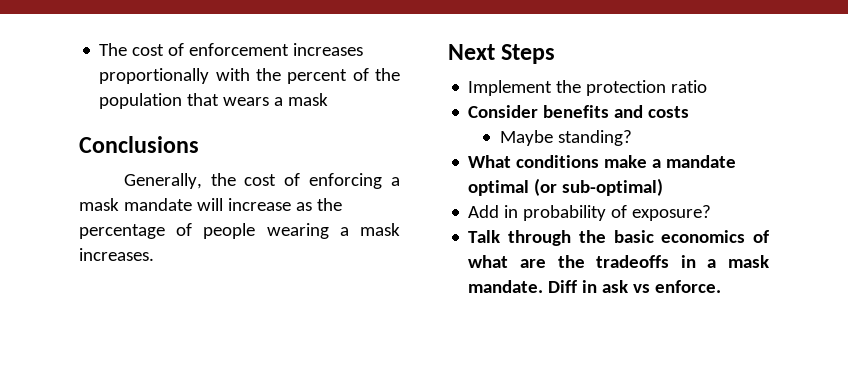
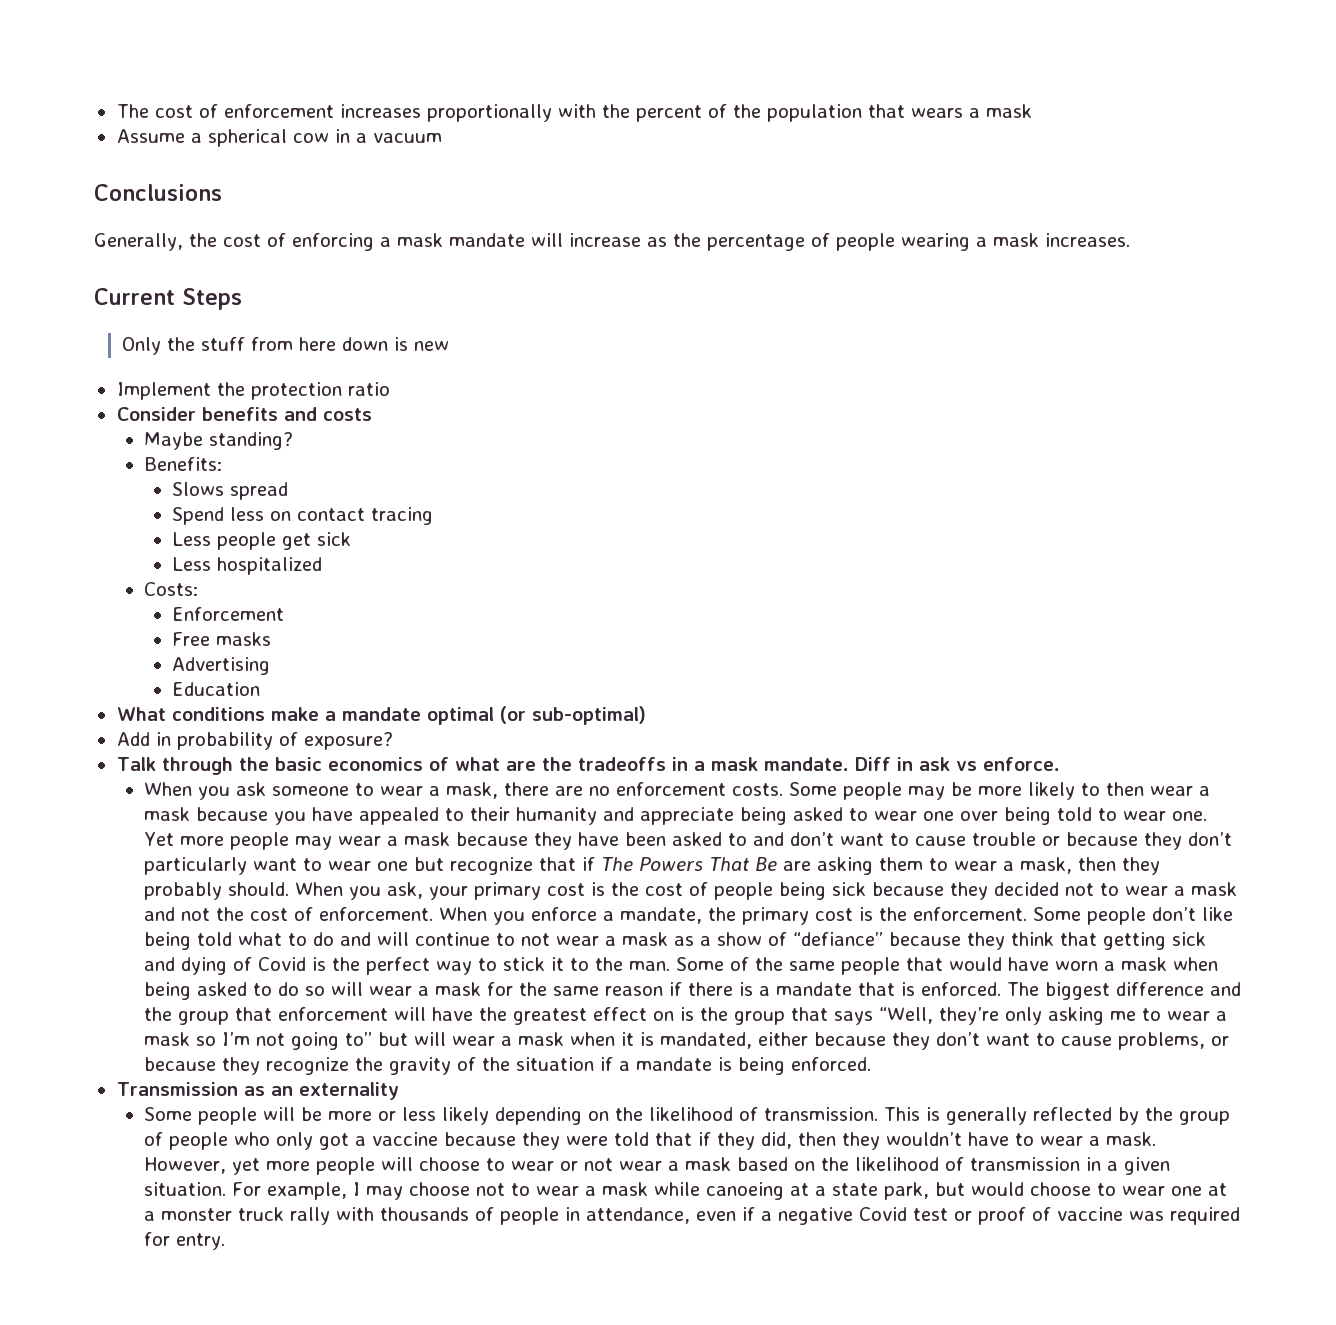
(329, 99) none -> [116,129,442,147] // Assume a spherical cow in a vacuum
[448,44,495,60] Next -> [94,288,175,305] Current
(556, 54) none -> [121,337,449,355] // Only the stuff from here down is new
(632, 138) none -> [144,457,223,471] [172,482,289,500] [172,507,434,525] [172,532,352,550] [172,557,323,575] [144,582,199,596] [172,607,285,621] [172,632,272,646] [172,657,271,675] [172,682,261,696] // Benefits: // Slows spread // Spend less on contact tracing // Less people get sick // Less hospitalized // Costs: // Enforcement // Free masks // Advertising // Education
(722, 286) none -> [144,782,1211,800] [144,807,1208,825] [144,832,1233,850] [144,857,1161,875] [144,882,1238,900] [144,907,1234,925] [144,932,1207,950] [144,957,1219,975] [144,982,1242,1000] [144,1007,1228,1025] [144,1032,1230,1050] [144,1057,872,1075] [116,1082,399,1100] [144,1107,1231,1125] [144,1132,1157,1150] [144,1157,1171,1175] [144,1182,1228,1200] [144,1207,1241,1225] [144,1232,226,1250] // When you ask someone to wear a mask, there are no enforcement costs. Some people may be more likely to then wear a mask because you have appealed to their humanity and appreciate being asked to wear one over being told to wear one. Yet more people may wear a mask because they have been asked to and don’t want to cause trouble or because they don’t particularly want to wear one but recognize that if The Powers That Be are asking them to wear a mask, then they probably should. When you ask, your primary cost is the cost of people being sick because they decided not to wear a mask and not the cost of enforcement. When you enforce a mandate, the primary cost is the enforcement. Some people don’t like being told what to do and will continue to not wear a mask as a show of “defiance” because they think that getting sick and dying of Covid is the perfect way to stick it to the man. Some of the same people that would have worn a mask when being asked to do so will wear a mask for the same reason if there is a mandate that is enforced. The biggest difference and the group that enforcement will have the greatest effect on is the group that says “Well, they’re only asking me to wear a mask so I’m not going to” but will wear a mask when it is mandated, either because they don’t want to cause problems, or because they recognize the gravity of the situation if a mandate is being enforced. // Transmission as an externality // Some people will be more or less likely depending on the likelihood of transmission. This is generally reflected by the group of people who only got a vaccine because they were told that if they did, then they wouldn’t have to wear a mask. However, yet more people will choose to wear or not wear a mask based on the likelihood of transmission in a given situation. For example, I may choose not to wear a mask while canoeing at a state park, but would choose to wear one at a monster truck rally with thousands of people in attendance, even if a negative Covid test or proof of vaccine was required for entry.

